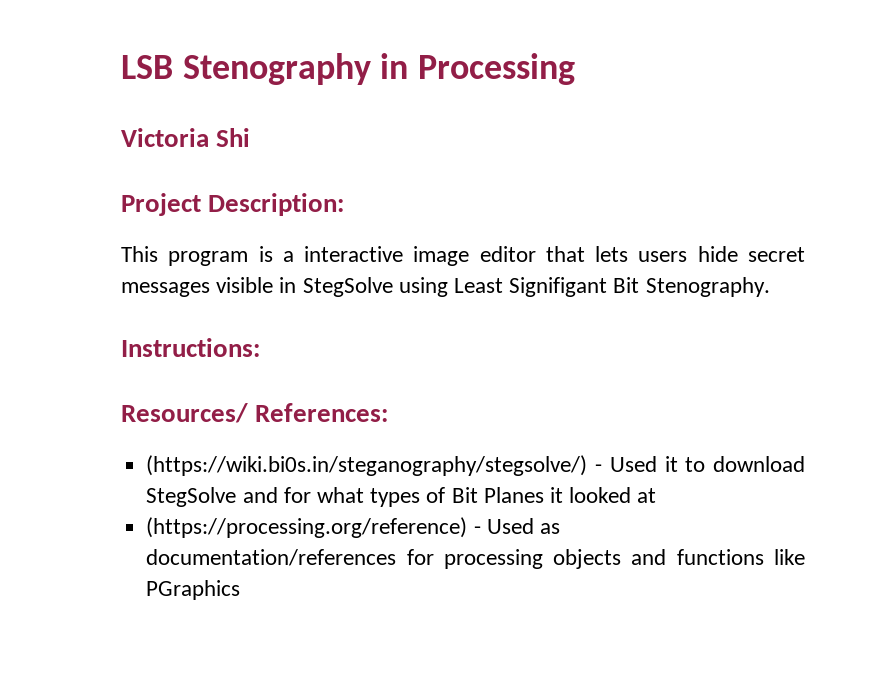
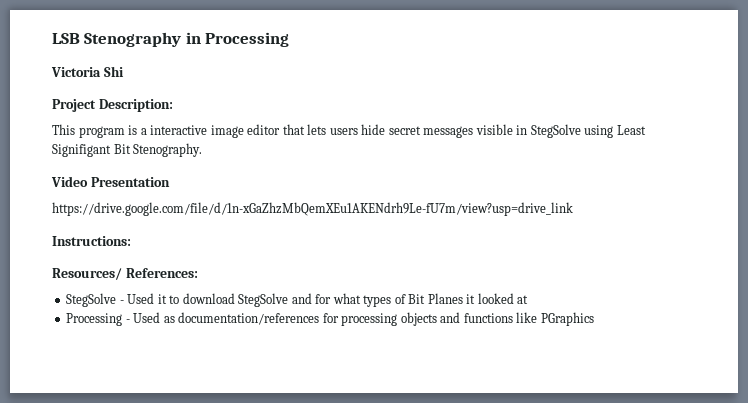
(770, 287) none -> [51,176,170,187] [52,202,573,216] // Video Presentation // https://drive.google.com/file/d/1n-xGaZhzMbQemXEu1AKENdrh9Le-fU7m/view?usp=drive_link
[146,455,588,476] (https://wiki.bi0s.in/steganography/stegsolve/) -> [66,293,117,307] StegSolve
[146,517,468,538] (https://processing.org/reference) -> [66,313,123,326] Processing

